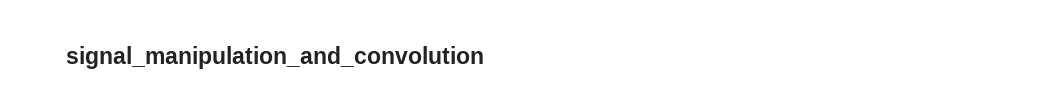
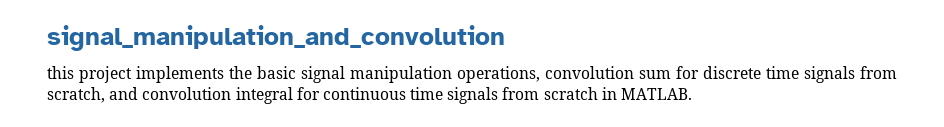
(484, 57) none -> [47,66,897,83] [47,87,693,104] // this project implements the basic signal manipulation operations, convolution sum for discrete time signals from scratch, and convolution integral for continuous time signals from scratch in MATLAB.

